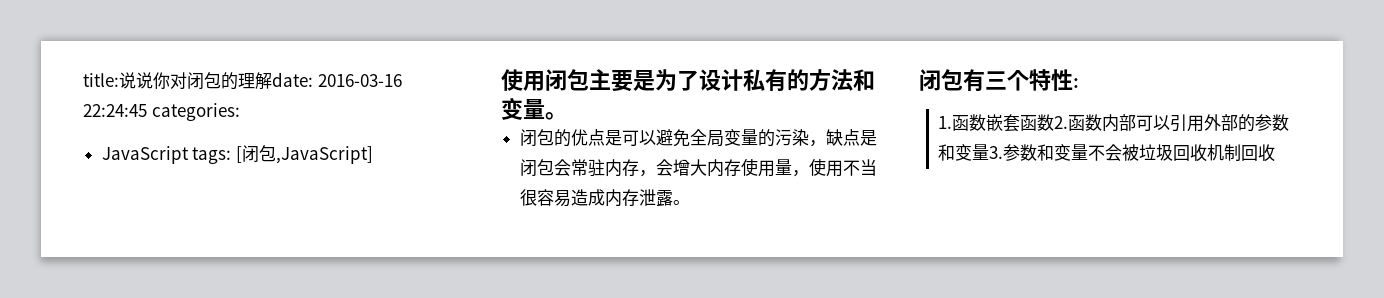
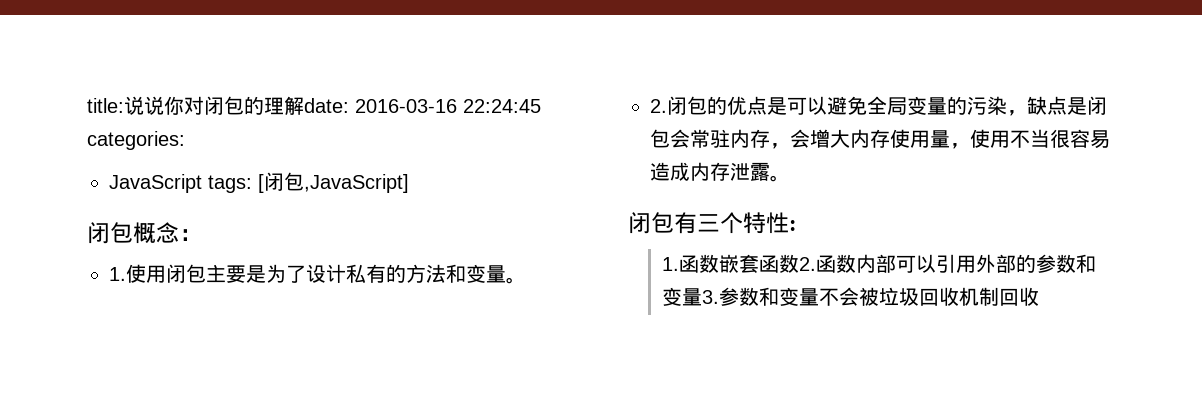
(373, 155) none -> [87,222,202,244] [109,267,126,281] 闭包概念： // 1.
(567, 116) none -> [650,99,667,113] 2.

